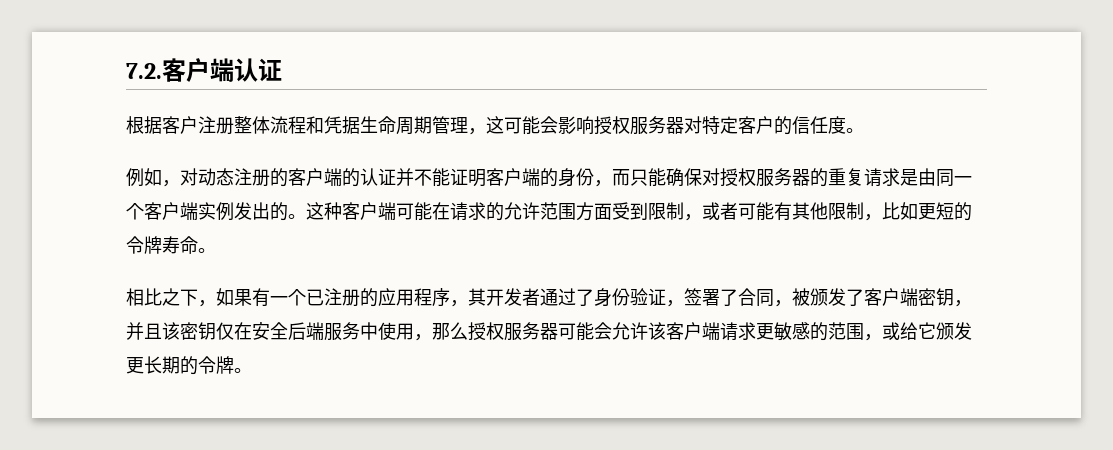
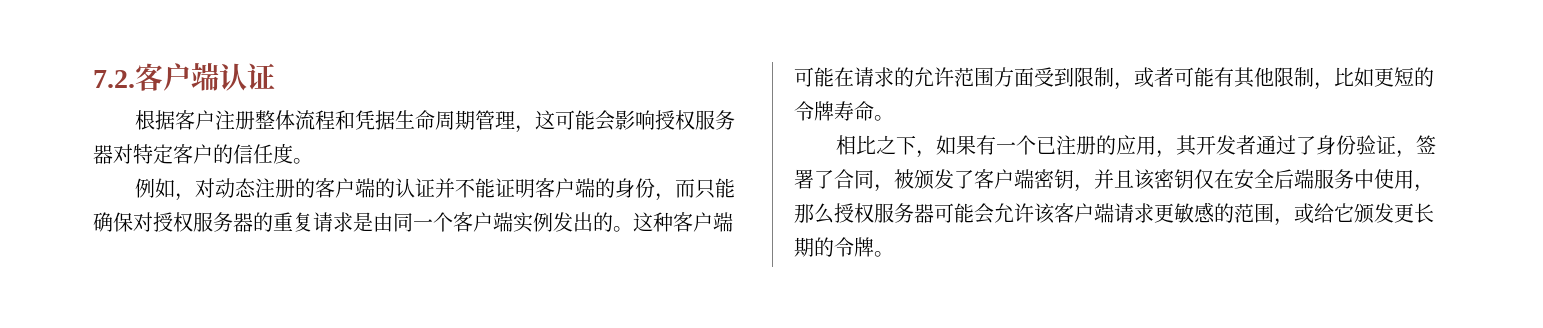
[414,288,450,307] 程序 -> (1156, 145) none

